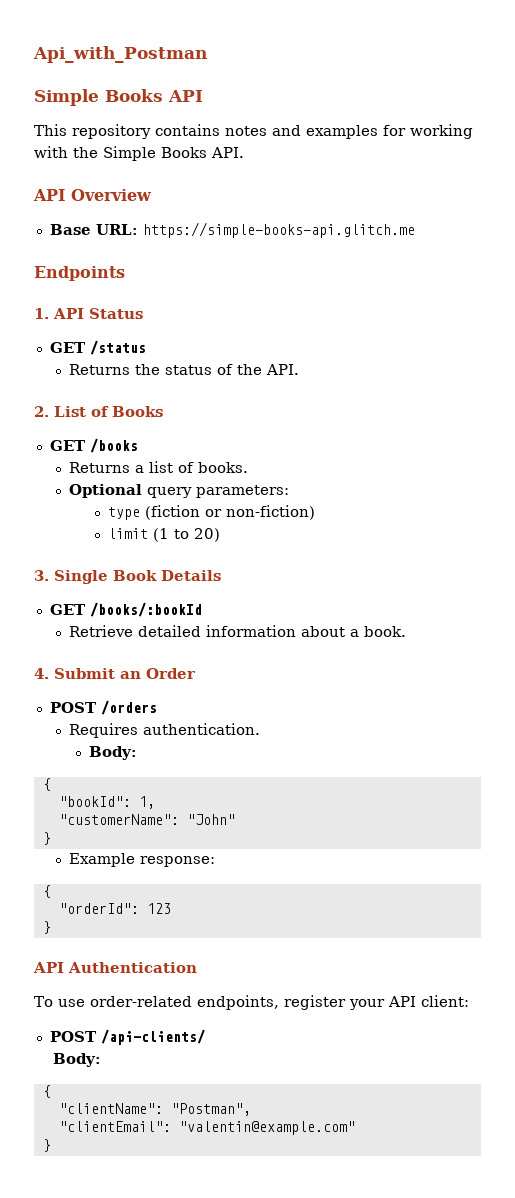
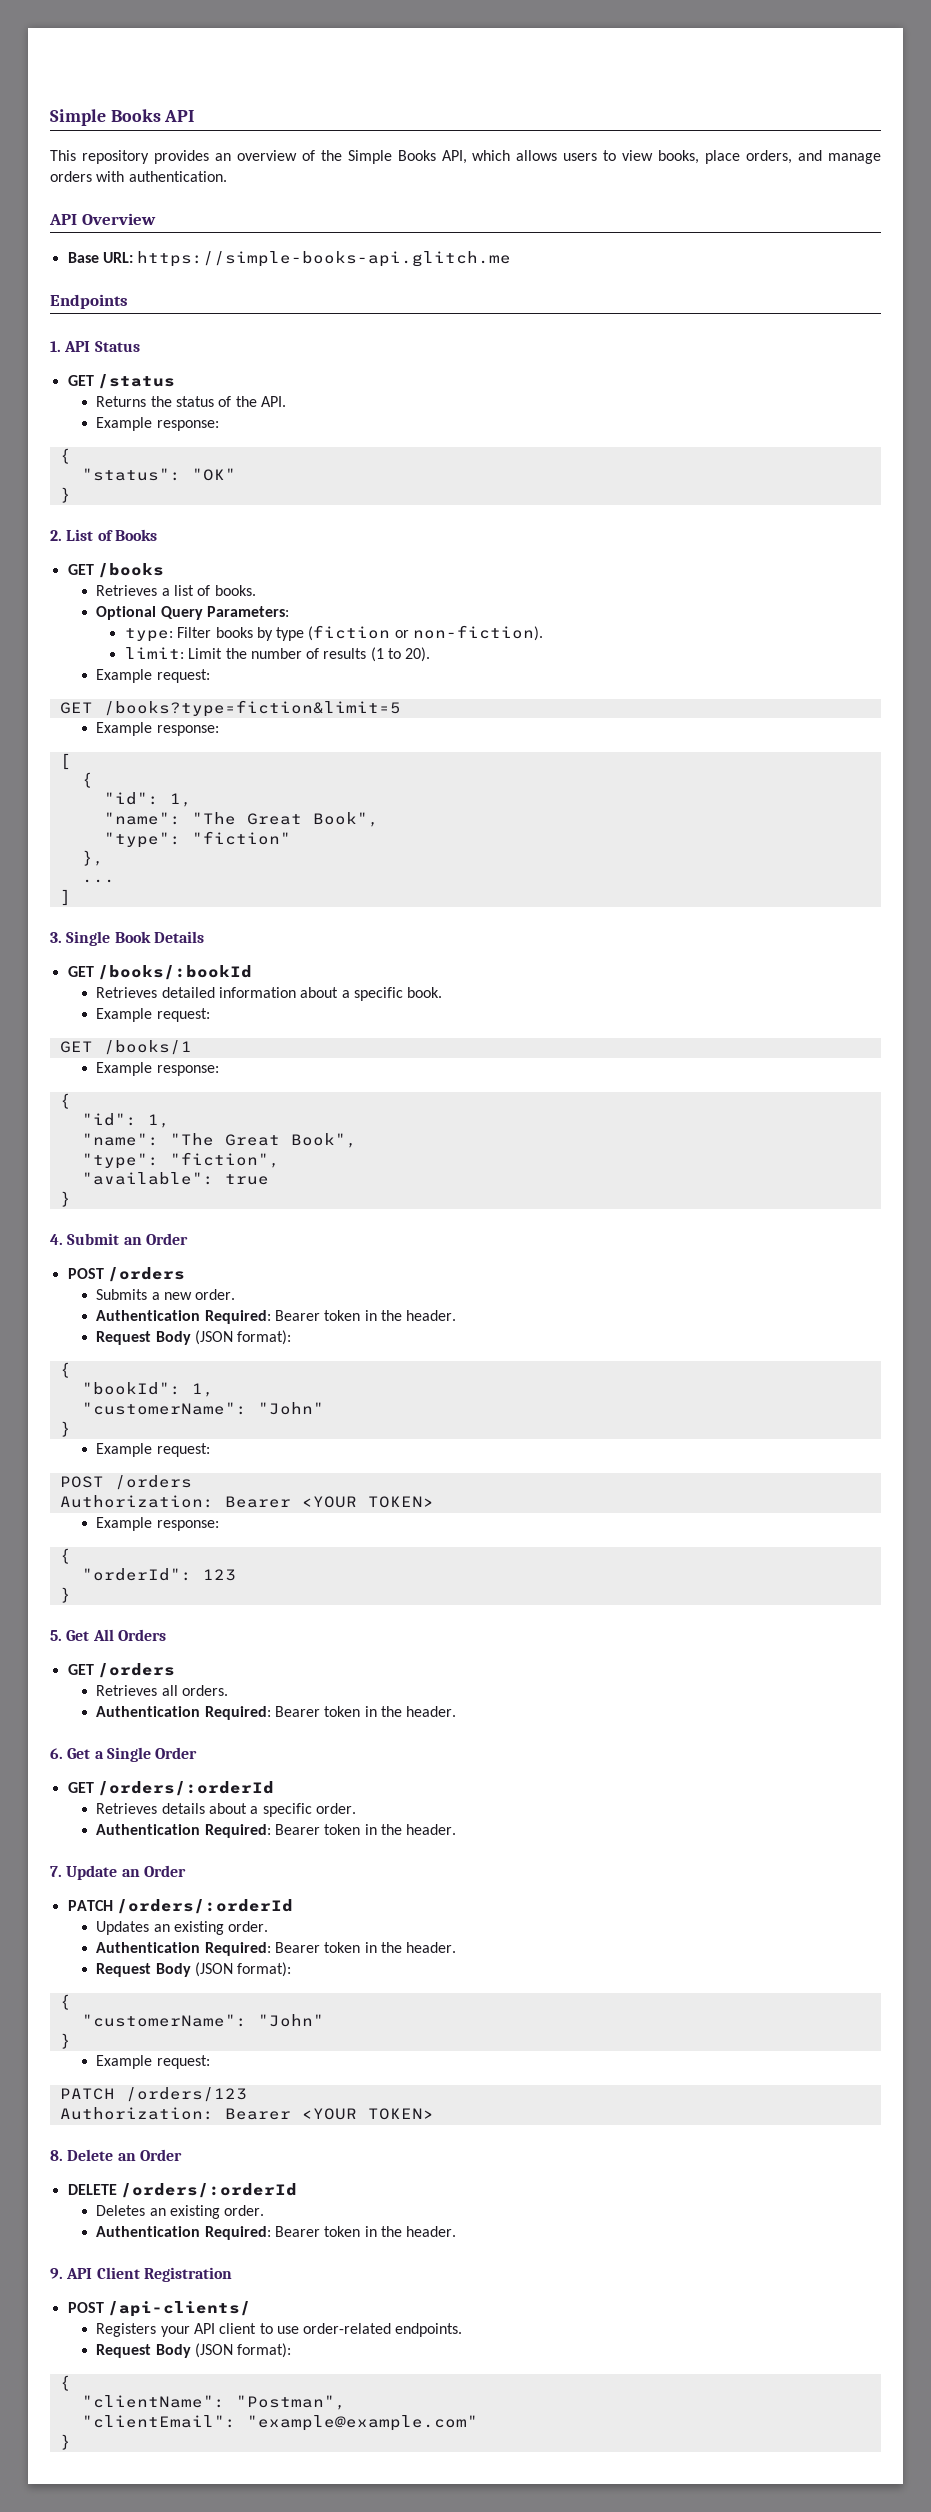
[33,46,207,63] Api_with_Postman // -> (50, 117) none
[155,124,473,139] [34,146,244,161] contains notes and examples for working with the Simple Books API. -> [153,150,881,164] [50,171,227,182] provides an overview of the Simple Books API, which allows users to view books, place orders, and manage orders with authentication.
(300, 369) none -> [96,417,219,431] [59,448,71,464] [81,468,236,481] [59,487,71,503] // Example response: // { // "status": "OK" // }
[69,462,131,473] Returns -> [96,585,158,596] Retrieves
[147,485,290,498] [108,505,316,520] [108,528,221,542] query parameters: // type (fiction or non-fiction) // limit (1 to 20) -> [160,606,289,620] [124,625,544,642] [124,647,431,662] [96,669,210,683] [59,700,401,717] [96,722,219,736] [59,753,71,770] [81,772,93,788] [103,792,192,807] [103,812,379,827] [103,831,291,848] [81,850,104,866] [81,879,115,883] [59,889,71,906] Query Parameters: // type: Filter books by type (fiction or non-fiction). // limit: Limit the number of results (1 to 20). // Example request: // GET /books?type=fiction&limit=5 // Example response: // [ // { // "id": 1, // "name": "The Great Book", // "type": "fiction" // }, // ... // ]
[69,625,134,637] Retrieve -> [96,987,158,998] Retrieves
(360, 633) none -> [353,987,403,1001] specific
(407, 631) none -> [96,1008,210,1022] [59,1040,192,1055] [96,1062,219,1076] [59,1093,71,1109] [81,1113,170,1128] [81,1133,357,1148] [81,1152,280,1169] [81,1172,269,1185] [59,1191,71,1207] // Example request: // GET /books/1 // Example response: // { // "id": 1, // "name": "The Great Book", // "type": "fiction", // "available": true // }
[69,723,261,738] [88,746,137,760] Requires authentication. // Body: -> [96,1289,236,1300] [96,1310,457,1324] [96,1330,292,1345] Submits a new order. // Authentication Required: Bearer token in the header. // Request Body (JSON format):
(51, 838) none -> [96,1443,210,1457] [59,1475,192,1490] [59,1495,434,1508] // Example request: // POST /orders // Authorization: Bearer <YOUR TOKEN>
[33,962,197,973] [34,995,469,1010] [49,1029,205,1045] [53,1053,102,1067] API Authentication // To use order-related endpoints, register your API client: // POST /api-clients/ // Body: -> [50,1629,166,1641] [67,1663,175,1678] [96,1685,228,1696] [96,1706,457,1720] [50,1747,198,1762] [67,1781,274,1796] [96,1803,356,1817] [96,1824,457,1838] [50,1865,186,1880] [67,1899,293,1914] [96,1921,269,1935] [96,1942,457,1956] [96,1962,292,1977] [59,1994,71,2010] [81,2014,324,2027] [59,2033,71,2049] [96,2055,210,2069] [59,2087,247,2102] [59,2107,434,2120] [50,2149,182,2161] [67,2183,297,2198] [96,2205,265,2219] [96,2226,457,2240] [50,2267,232,2282] [67,2301,251,2317] [96,2323,463,2337] [96,2343,292,2358] 5. Get All Orders // GET /orders // Retrieves all orders. // Authentication Required: Bearer token in the header. // 6. Get a Single Order // GET /orders/:orderId // Retrieves details about a specific order. // Authentication Required: Bearer token in the header. // 7. Update an Order // PATCH /orders/:orderId // Updates an existing order. // Authentication Required: Bearer token in the header. // Request Body (JSON format): // { // "customerName": "John" // } // Example request: // PATCH /orders/123 // Authorization: Bearer <YOUR TOKEN> // 8. Delete an Order // DELETE /orders/:orderId // Deletes an existing order. // Authentication Required: Bearer token in the header. // 9. API Client Registration // POST /api-clients/ // Registers your API client to use order-related endpoints. // Request Body (JSON format):
[178,1121,355,1135] "valentin@example.com" -> [246,2415,478,2431] "example@example.com"

